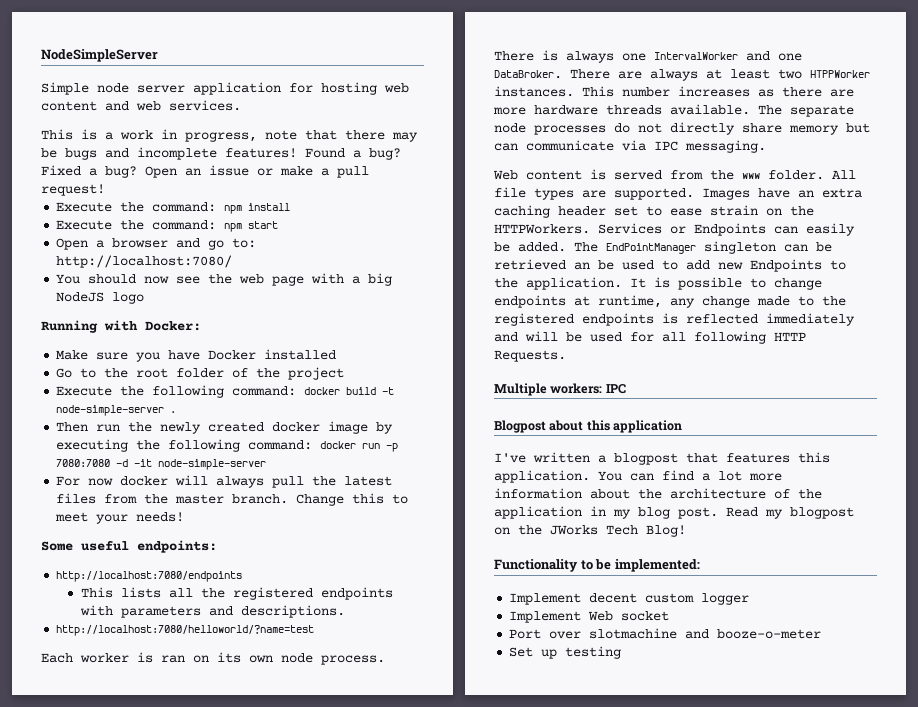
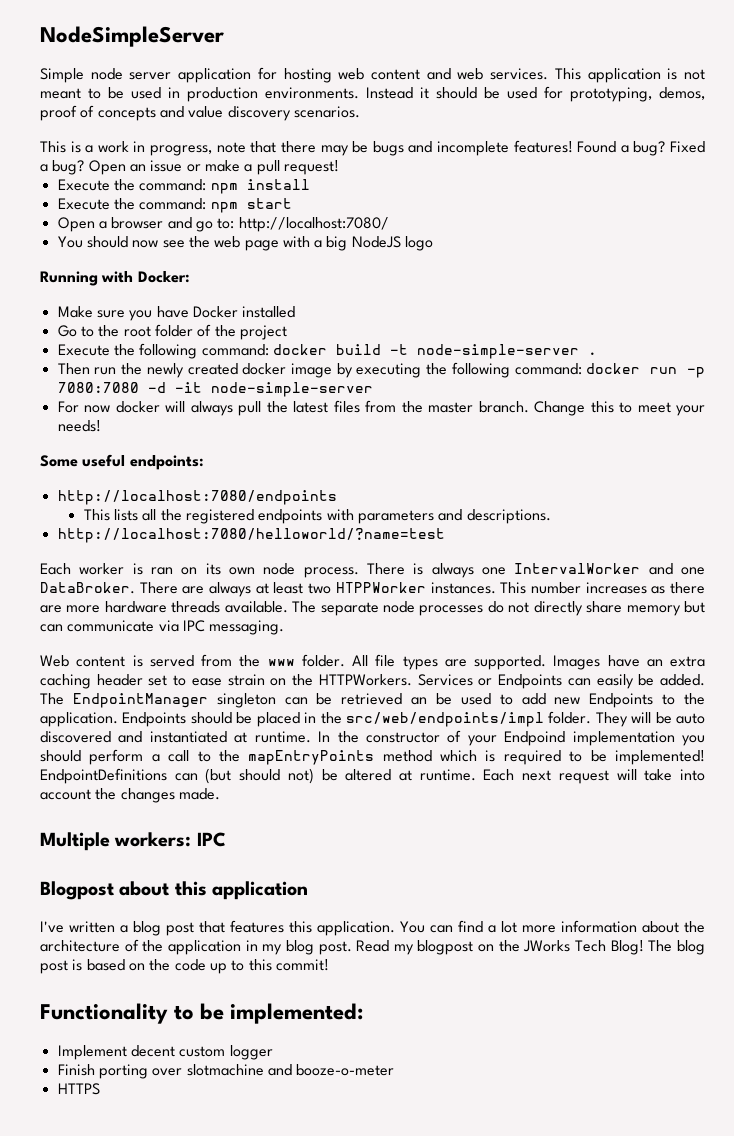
(241, 105) none -> [554,68,705,83] [40,86,705,102] [40,105,360,121] This application is not meant to be used in production environments. Instead it should be used for prototyping, demos, proof of concepts and value discovery scenarios.
[606,243,696,254] EndPointManager -> [72,693,208,708] EndpointManager
[630,277,822,290] [494,295,846,308] [494,313,855,326] [494,331,806,344] [494,350,566,362] It is possible to change endpoints at runtime, any change made to the registered endpoints is reflected immediately and will be used for all following HTTP Requests. -> [122,711,705,727] [40,730,706,746] [40,749,705,765] [40,768,705,784] [40,788,220,803] Endpoints should be placed in the src/web/endpoints/impl folder. They will be auto discovered and instantiated at runtime. In the constructor of your Endpoind implementation you should perform a call to the mapEntryPoints method which is required to be implemented! EndpointDefinitions can (but should not) be altered at runtime. Each next request will take into account the changes made.
[614,453,678,465] blogpost -> [133,921,194,936] blog post
(686, 531) none -> [648,940,705,955] [40,959,329,974] The blog post is based on the code up to this commit!
[509,611,670,623] [509,629,542,639] Implement Web socket // Port -> [57,1064,148,1079] Finish porting
[509,646,622,659] Set up testing -> [57,1083,100,1095] HTTPS

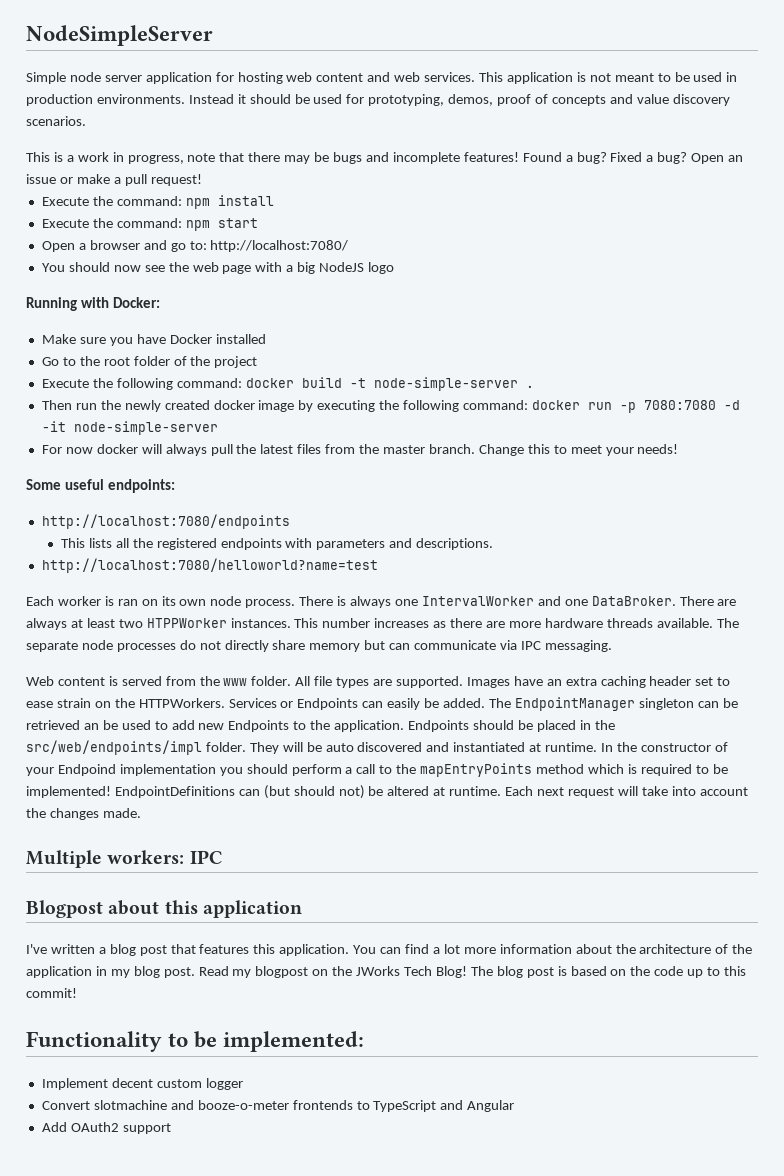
[57,528,445,543] http://localhost:7080/helloworld/?name=test -> [41,558,378,573] http://localhost:7080/helloworld?name=test
[57,1064,183,1079] Finish porting over -> [41,1101,90,1110] Convert
[57,1083,100,1095] // HTTPS -> [292,1100,515,1112] [41,1122,171,1134] frontends to TypeScript and Angular // Add OAuth2 support

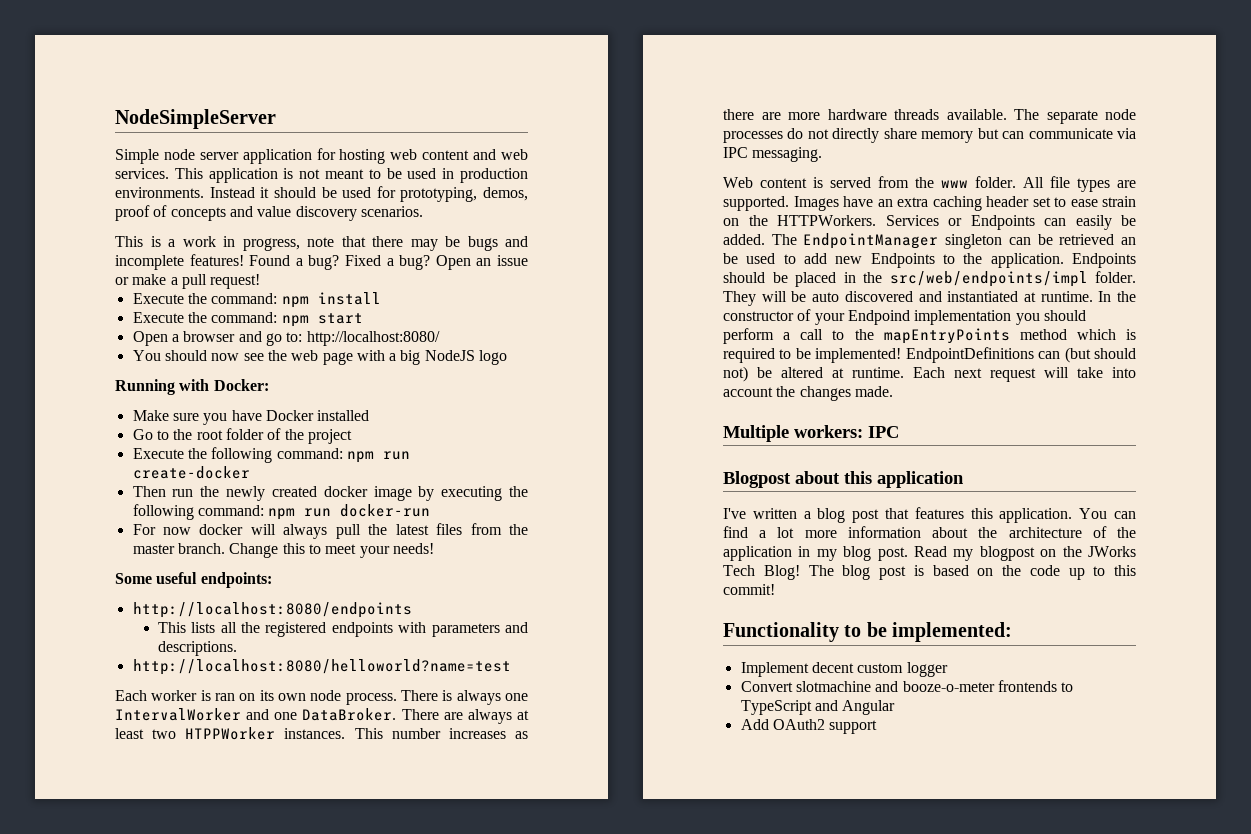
[210,240,349,252] http://localhost:7080/ -> [306,331,440,346] http://localhost:8080/
[245,377,534,391] docker build -t node-simple-server . -> [346,451,410,463] [132,466,250,479] npm run create-docker
[531,400,740,413] [41,421,218,435] docker run -p 7080:7080 -d -it node-simple-server -> [268,504,431,520] npm run docker-run
[41,514,290,529] http://localhost:7080/endpoints -> [132,602,412,618] http://localhost:8080/endpoints
[41,558,378,573] http://localhost:7080/helloworld?name=test -> [132,659,511,675] http://localhost:8080/helloworld?name=test

